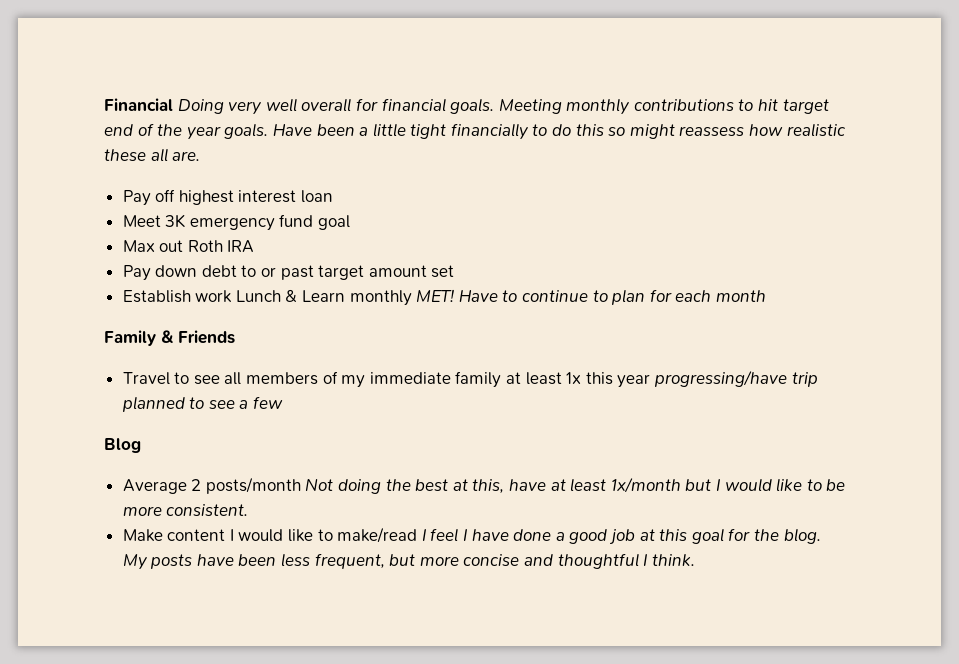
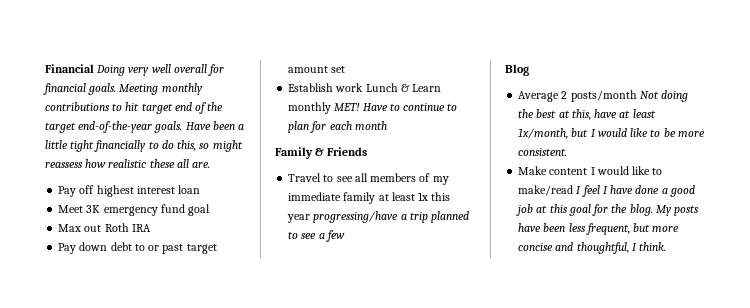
[186,126,221,140] year -> [45,121,153,133] target end-of-the-year
[575,124,604,136] this -> [177,140,197,151] this,
(787, 378) none -> [400,214,407,220] a
[610,477,681,493] 1x/month -> [518,128,569,139] 1x/month,
[557,553,639,569] thoughtful -> [576,242,629,254] thoughtful,

